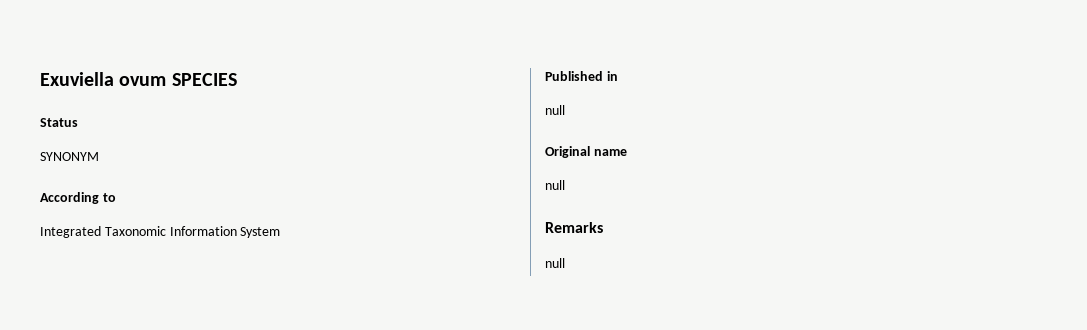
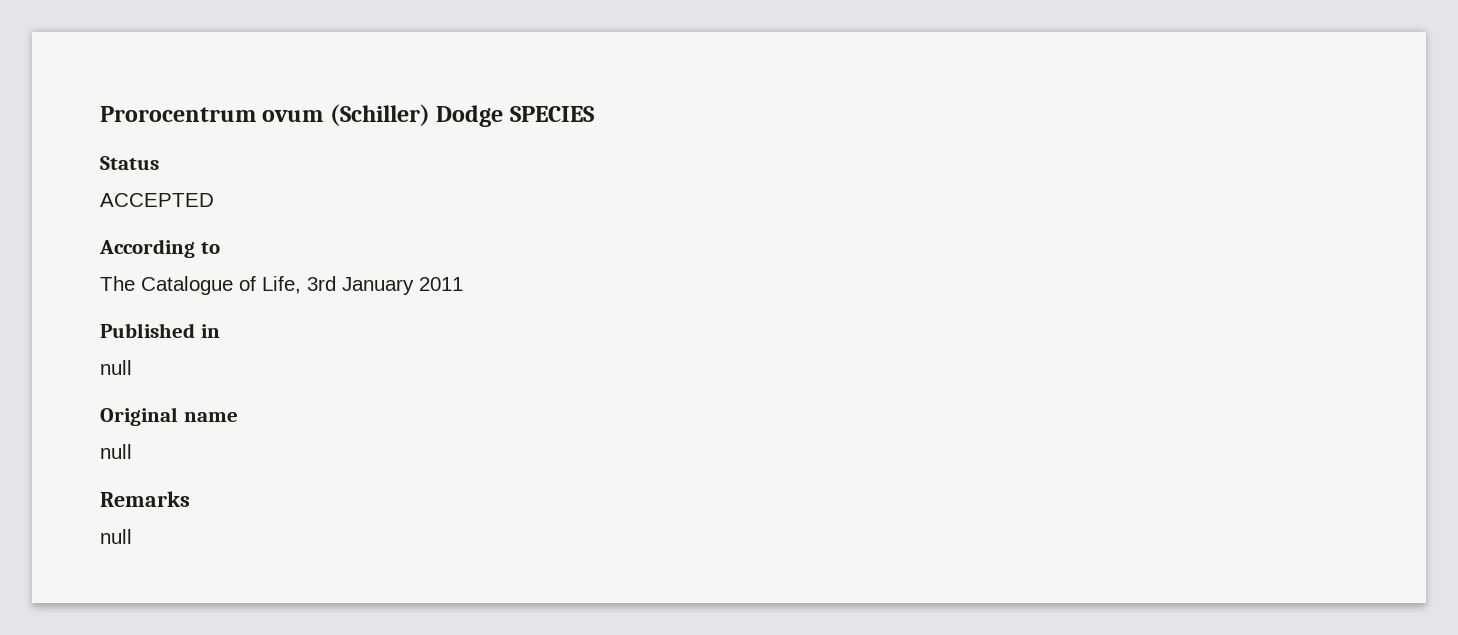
[40,72,167,86] Exuviella ovum -> [100,104,504,127] Prorocentrum ovum (Schiller) Dodge
[40,152,99,161] SYNONYM -> [100,193,214,207] ACCEPTED
[40,226,281,238] Integrated Taxonomic Information System -> [100,276,463,295] The Catalogue of Life, 3rd January 2011

